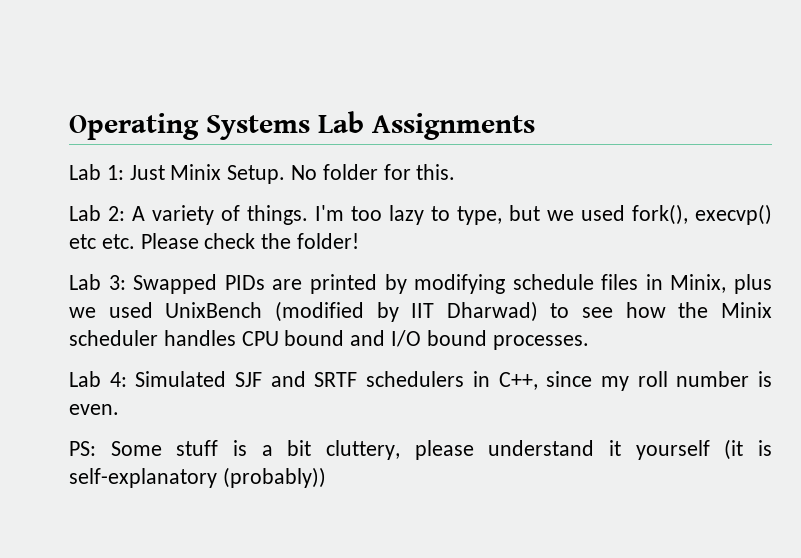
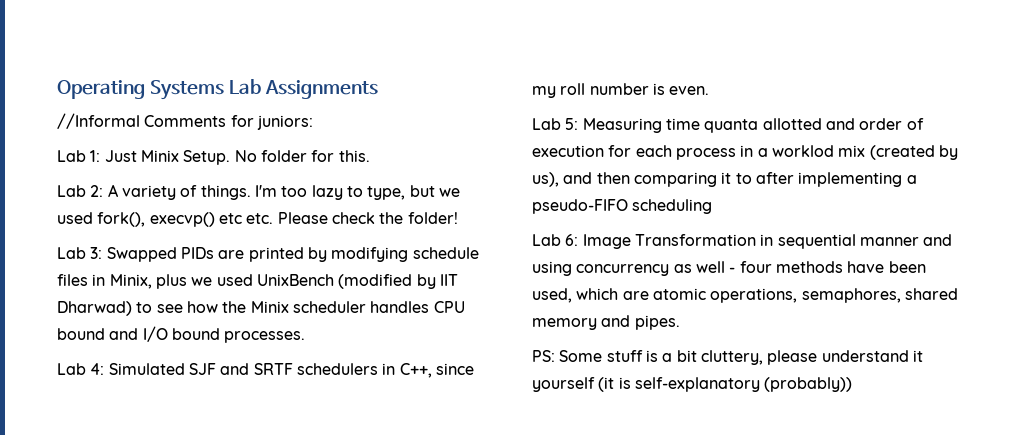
(535, 126) none -> [57,113,313,130] // //Informal Comments for juniors:
(119, 409) none -> [532,118,924,133] [532,145,958,160] [532,172,917,187] [532,199,713,214] [532,234,953,249] [532,261,926,276] [532,288,958,303] [532,315,680,330] // Lab 5: Measuring time quanta allotted and order of execution for each process in a worklod mix (created by us), and then comparing it to after implementing a pseudo-FIFO scheduling // Lab 6: Image Transformation in sequential manner and using concurrency as well - four methods have been used, which are atomic operations, semaphores, shared memory and pipes.

